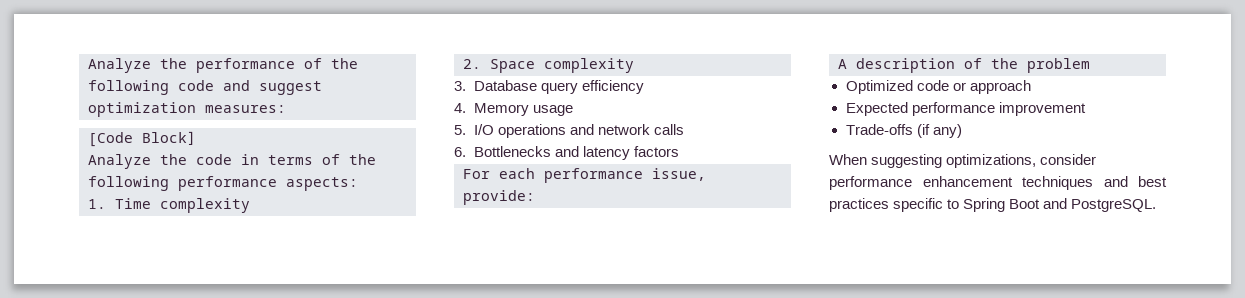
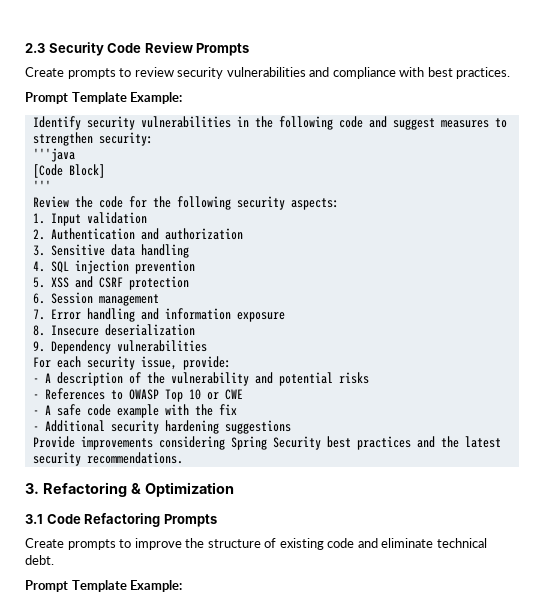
[88,58,322,73] Analyze the performance of -> [25,42,250,56] [25,67,511,79] [25,92,183,104] [32,116,249,130] 2.3 Security Code Review Prompts // Create prompts to review security vulnerabilities and compliance with best practices. // Prompt Template Example: // Identify security vulnerabilities in
[88,102,286,117] [88,131,196,147] [88,154,376,169] [88,176,277,191] optimization measures: // [Code Block] // Analyze the code in terms of the following performance -> [440,118,507,128] [32,132,153,146] [32,148,75,162] [32,164,105,178] [32,180,51,191] [32,196,285,210] measures to strengthen security: // '''java // [Code Block] // ''' // Review the code for the following security
[115,198,250,213] Time complexity -> [50,212,147,226] Input validation
[490,58,634,73] [454,80,644,94] [454,103,573,116] [454,124,684,138] [454,146,679,160] Space complexity // 3. Database query efficiency // 4. Memory usage // 5. I/O operations and network calls // 6. Bottlenecks and latency factors -> [50,228,243,240] [32,244,189,258] [32,260,195,274] [32,276,189,290] [32,292,159,306] [32,308,285,322] [32,324,195,336] [32,340,207,354] Authentication and authorization // 3. Sensitive data handling // 4. SQL injection prevention // 5. XSS and CSRF protection // 6. Session management // 7. Error handling and information exposure // 8. Insecure deserialization // 9. Dependency vulnerabilities
[544,168,643,183] performance -> [86,356,135,370] security
(535, 197) none -> [32,378,39,383] -
[1027,58,1090,73] [845,80,1031,94] [845,102,1086,116] [845,124,962,138] [829,154,1097,168] [829,176,1167,190] [829,198,1157,212] problem // Optimized code or approach // Expected performance improvement // Trade-offs (if any) // When suggesting optimizations, consider performance enhancement techniques and best practices specific to Spring Boot and PostgreSQL. -> [170,372,369,386] [32,388,243,402] [32,404,237,418] [32,420,291,434] [32,436,501,450] [32,452,183,466] [25,482,234,497] [25,513,217,527] [25,538,487,550] [25,555,54,565] [25,580,183,592] vulnerability and potential risks // - References to OWASP Top 10 or CWE // - A safe code example with the fix // - Additional security hardening suggestions // Provide improvements considering Spring Security best practices and the latest security recommendations. // 3. Refactoring & Optimization // 3.1 Code Refactoring Prompts // Create prompts to improve the structure of existing code and eliminate technical debt. // Prompt Template Example:

